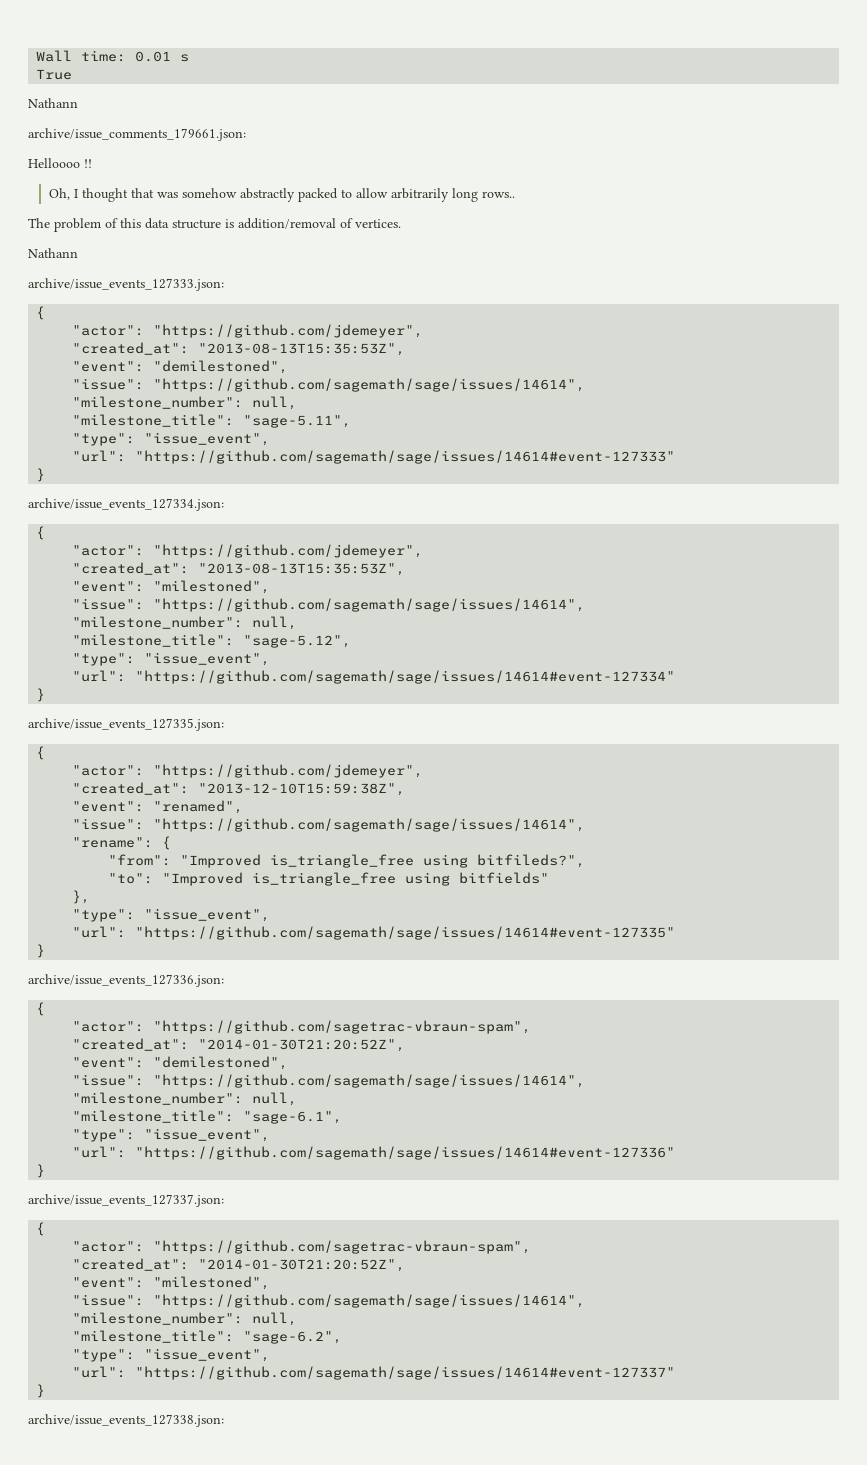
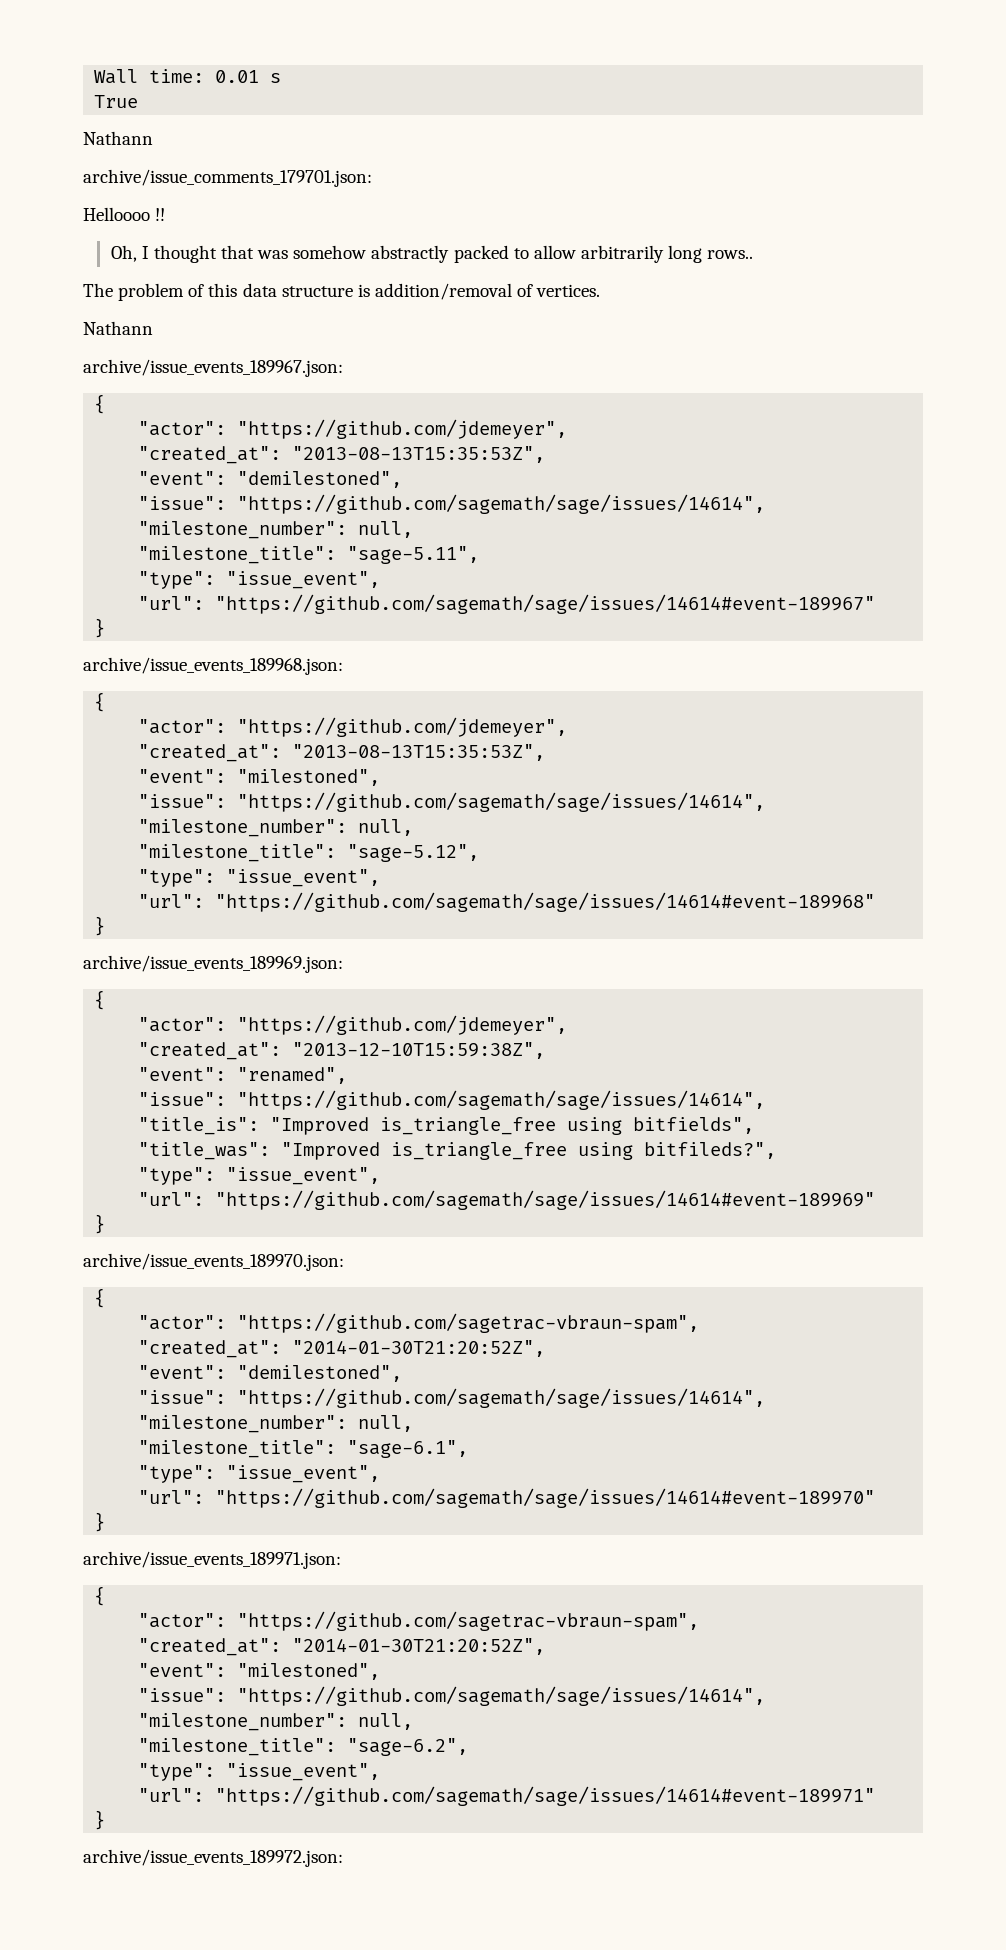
[28,128,246,141] archive/issue_comments_179661.json: -> [83,169,372,187] archive/issue_comments_179701.json:
[28,278,224,291] archive/issue_events_127333.json: -> [83,359,343,377] archive/issue_events_189967.json:
[135,450,676,464] [36,468,46,482] [28,498,224,511] "https://github.com/sagemath/sage/issues/14614#event-127333" // } // archive/issue_events_127334.json: -> [215,594,876,614] [94,618,106,638] [83,657,343,675] "https://github.com/sagemath/sage/issues/14614#event-189967" // } // archive/issue_events_189968.json:
[135,670,676,684] [36,688,46,702] [28,718,224,731] "https://github.com/sagemath/sage/issues/14614#event-127334" // } // archive/issue_events_127335.json: -> [215,892,876,912] [94,916,106,936] [83,955,343,973] "https://github.com/sagemath/sage/issues/14614#event-189968" // } // archive/issue_events_189969.json:
[72,836,172,850] [108,854,586,868] [108,872,550,886] [72,890,91,904] [72,908,271,922] [72,926,676,940] [36,944,46,958] [28,974,224,987] "rename": { // "from": "Improved is_triangle_free using bitfileds?", // "to": "Improved is_triangle_free using bitfields" // }, // "type": "issue_event", // "url": "https://github.com/sagemath/sage/issues/14614#event-127335" // } // archive/issue_events_127336.json: -> [138,1117,755,1135] [138,1142,777,1160] [138,1167,381,1185] [138,1190,876,1210] [94,1214,106,1234] [83,1253,344,1271] "title_is": "Improved is_triangle_free using bitfields", // "title_was": "Improved is_triangle_free using bitfileds?", // "type": "issue_event", // "url": "https://github.com/sagemath/sage/issues/14614#event-189969" // } // archive/issue_events_189970.json:
[135,1146,676,1160] [36,1164,46,1178] [28,1194,224,1207] "https://github.com/sagemath/sage/issues/14614#event-127336" // } // archive/issue_events_127337.json: -> [215,1488,876,1508] [94,1512,106,1532] [83,1551,341,1569] "https://github.com/sagemath/sage/issues/14614#event-189970" // } // archive/issue_events_189971.json:
[135,1366,676,1380] [36,1384,46,1398] [28,1414,224,1427] "https://github.com/sagemath/sage/issues/14614#event-127337" // } // archive/issue_events_127338.json: -> [215,1786,876,1806] [94,1810,106,1830] [83,1849,343,1867] "https://github.com/sagemath/sage/issues/14614#event-189971" // } // archive/issue_events_189972.json:

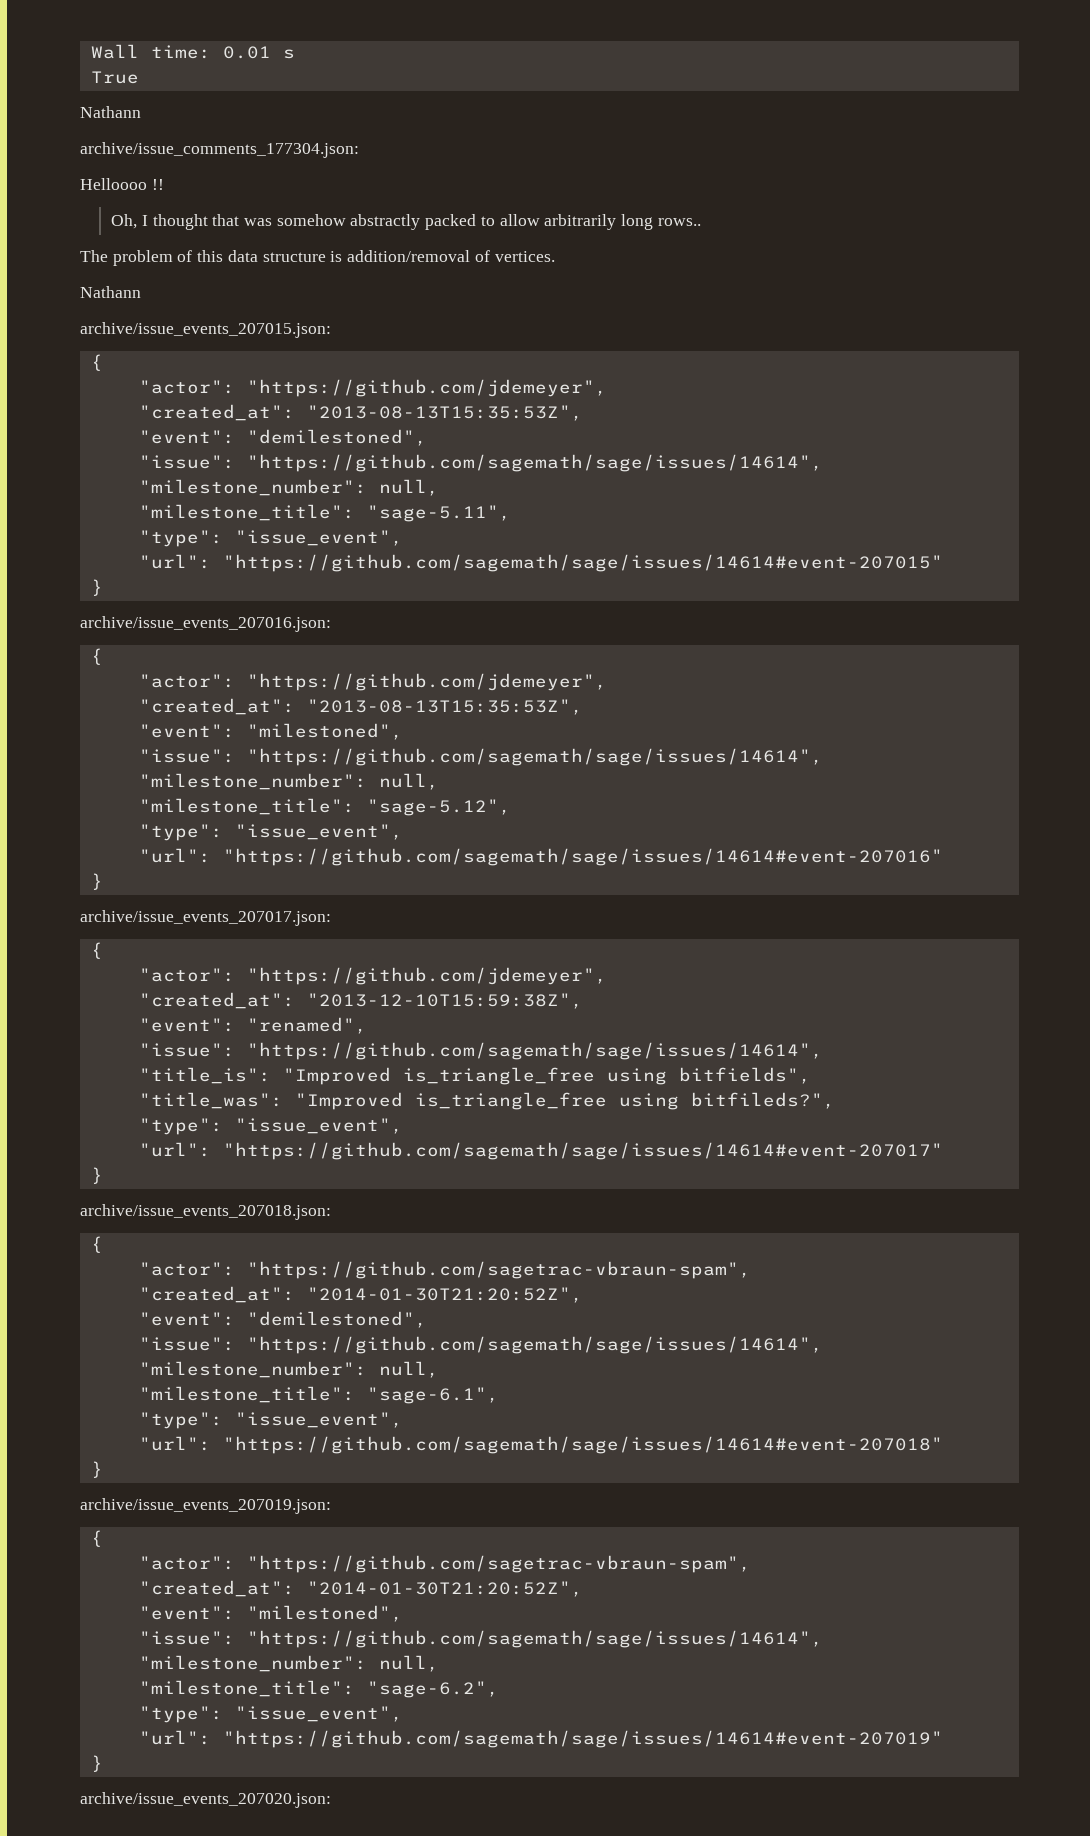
[83,169,372,187] archive/issue_comments_179701.json: -> [80,142,359,158] archive/issue_comments_177304.json:
[83,359,343,377] archive/issue_events_189967.json: -> [80,322,331,338] archive/issue_events_207015.json:
[215,594,876,614] [94,618,106,638] [83,657,343,675] "https://github.com/sagemath/sage/issues/14614#event-189967" // } // archive/issue_events_189968.json: -> [222,554,943,572] [90,579,103,596] [80,616,331,632] "https://github.com/sagemath/sage/issues/14614#event-207015" // } // archive/issue_events_207016.json:
[215,892,876,912] [94,916,106,936] [83,955,343,973] "https://github.com/sagemath/sage/issues/14614#event-189968" // } // archive/issue_events_189969.json: -> [222,848,943,866] [90,873,103,890] [80,910,331,926] "https://github.com/sagemath/sage/issues/14614#event-207016" // } // archive/issue_events_207017.json:
[215,1190,876,1210] [94,1214,106,1234] [83,1253,344,1271] "https://github.com/sagemath/sage/issues/14614#event-189969" // } // archive/issue_events_189970.json: -> [222,1142,943,1160] [90,1167,103,1184] [80,1204,331,1220] "https://github.com/sagemath/sage/issues/14614#event-207017" // } // archive/issue_events_207018.json:
[215,1488,876,1508] [94,1512,106,1532] [83,1551,341,1569] "https://github.com/sagemath/sage/issues/14614#event-189970" // } // archive/issue_events_189971.json: -> [222,1436,943,1454] [90,1461,103,1478] [80,1498,331,1514] "https://github.com/sagemath/sage/issues/14614#event-207018" // } // archive/issue_events_207019.json:
[215,1786,876,1806] [94,1810,106,1830] [83,1849,343,1867] "https://github.com/sagemath/sage/issues/14614#event-189971" // } // archive/issue_events_189972.json: -> [222,1730,943,1748] [90,1755,103,1772] [80,1792,331,1808] "https://github.com/sagemath/sage/issues/14614#event-207019" // } // archive/issue_events_207020.json:

